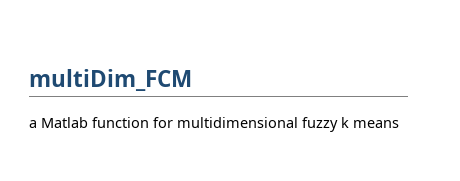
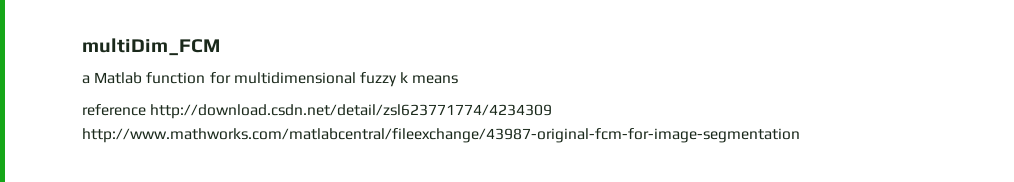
(399, 124) none -> [82,104,553,119] [82,128,800,143] // reference http://download.csdn.net/detail/zsl623771774/4234309 http://www.mathworks.com/matlabcentral/fileexchange/43987-original-fcm-for-image-segmentation

